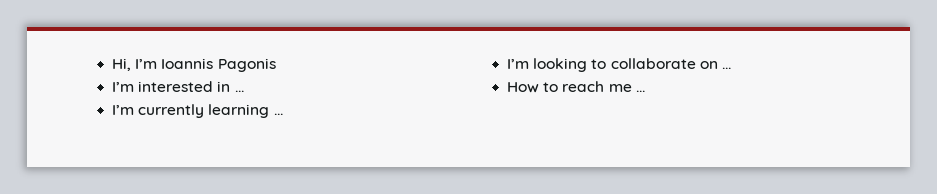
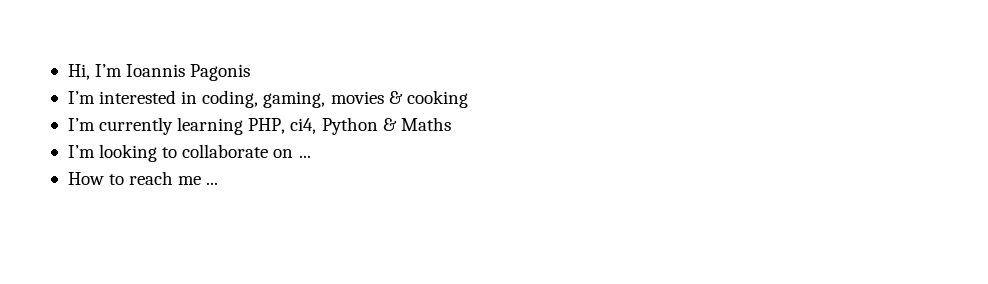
[234,90,244,92] [112,104,283,118] ... // I’m currently learning ... -> [202,90,468,108] [67,117,451,135] coding, gaming, movies & cooking // I’m currently learning PHP, ci4, Python & Maths

